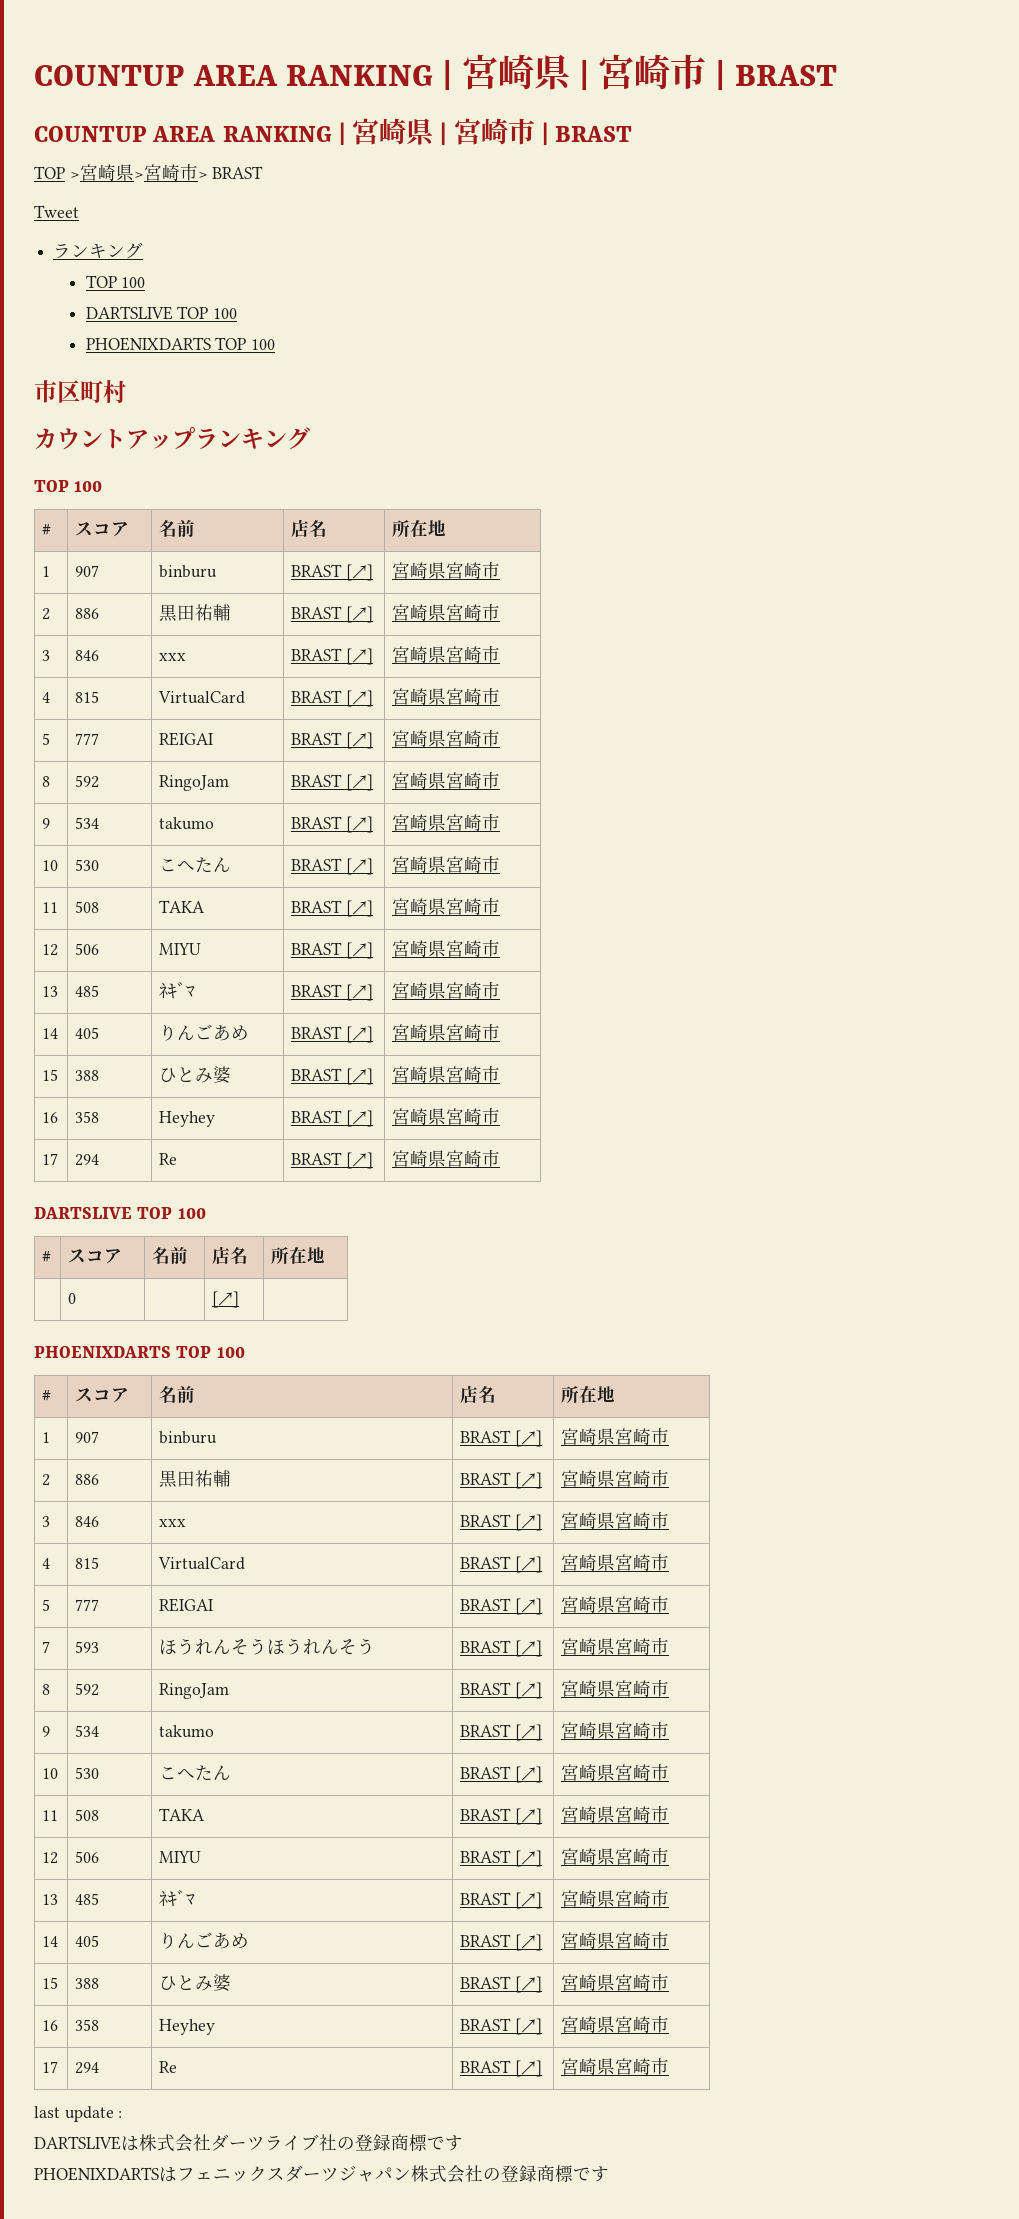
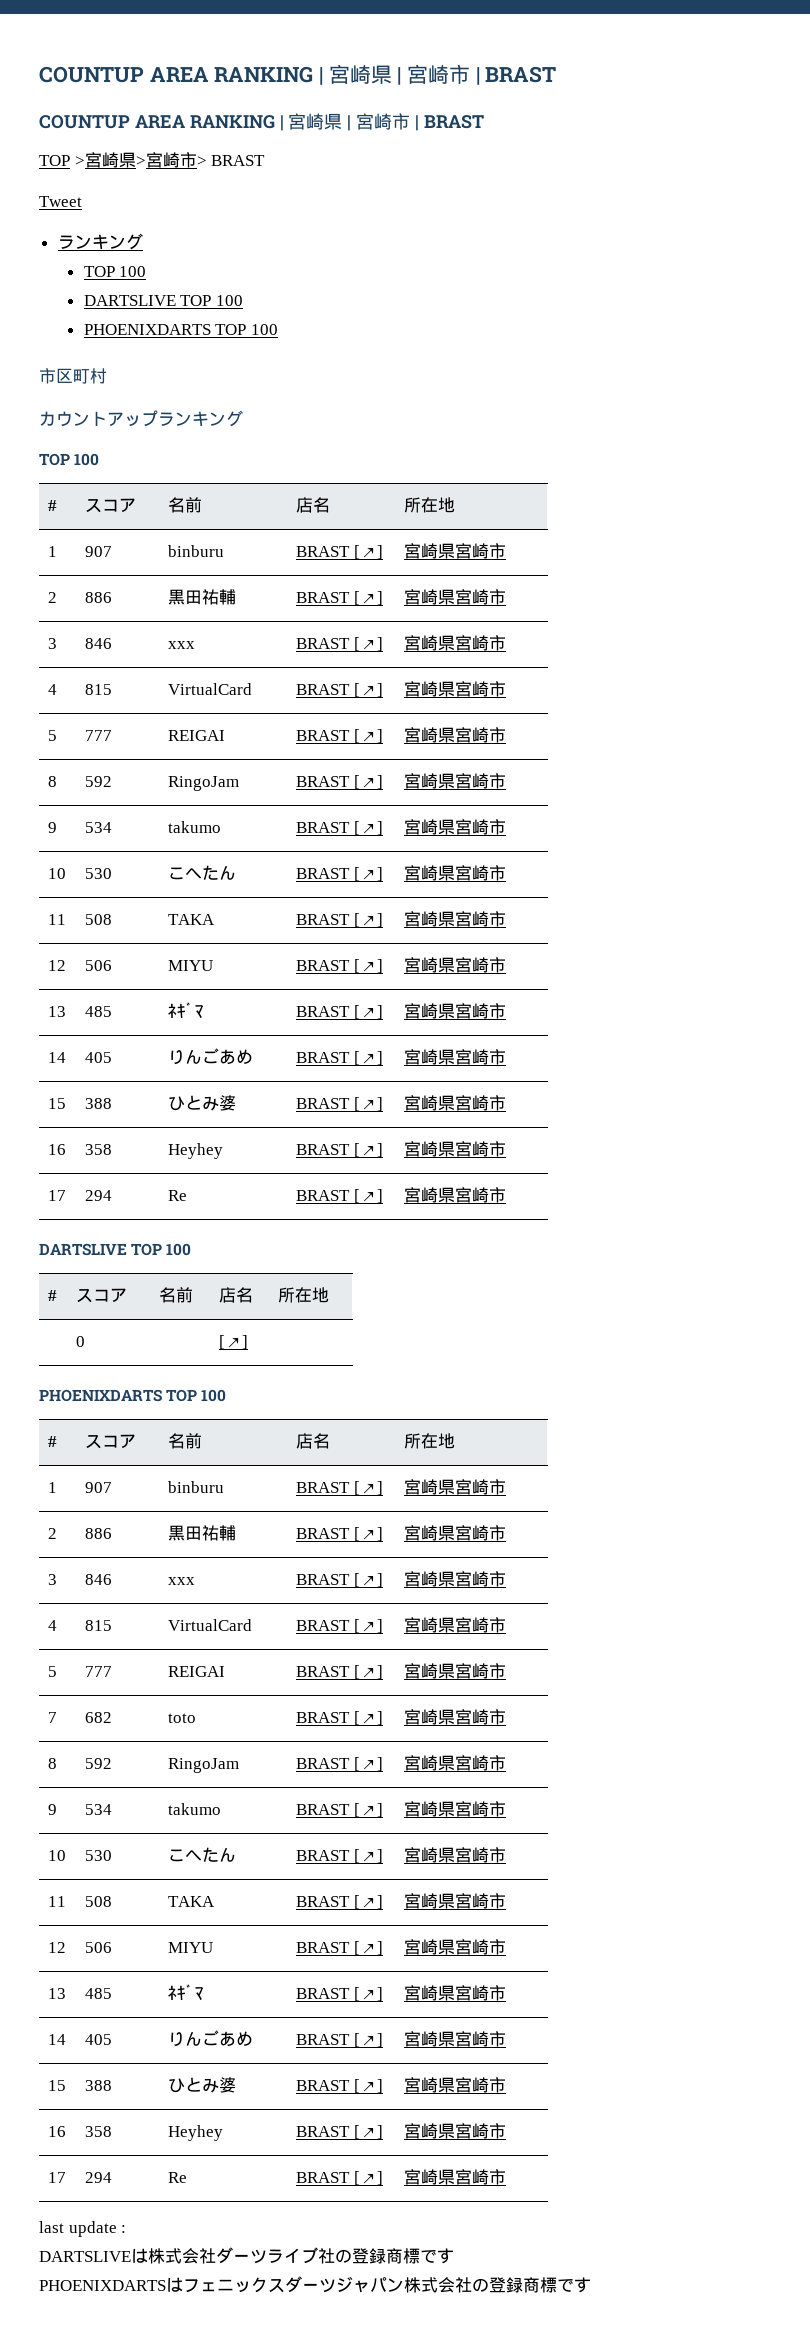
[75,1641,100,1653] [159,1638,376,1655] 593 | ほうれんそうほうれんそう -> [85,1712,113,1723] [168,1713,197,1723] 682 | toto

